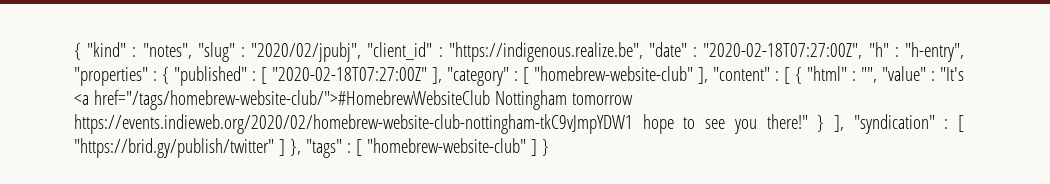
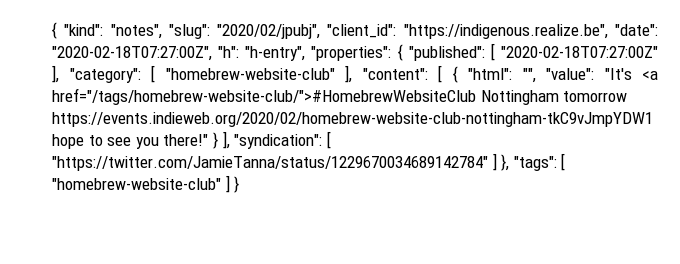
[74,42,964,62] [74,66,257,86] { "kind" : "notes", "slug" : "2020/02/jpubj", "client_id" : "https://indigenous.realize.be", "date" : "2020-02-18T07:27:00Z", "h" : "h-entry", "properties" : { "published" : -> [52,22,658,39] [52,44,485,61] { "kind": "notes", "slug": "2020/02/jpubj", "client_id": "https://indigenous.realize.be", "date": "2020-02-18T07:27:00Z", "h": "h-entry", "properties": { "published":
[447,67,519,86] "category" : -> [69,68,141,83] "category":
[713,66,935,84] "content" : [ { "html" : "", "value" : -> [362,65,594,83] "content": [ { "html": "", "value":
[853,114,965,134] [74,138,351,158] "syndication" : [ "https://brid.gy/publish/twitter" ] }, "tags" : -> [234,131,331,149] [52,153,557,171] "syndication": [ "https://twitter.com/JamieTanna/status/1229670034689142784" ] }, "tags":

